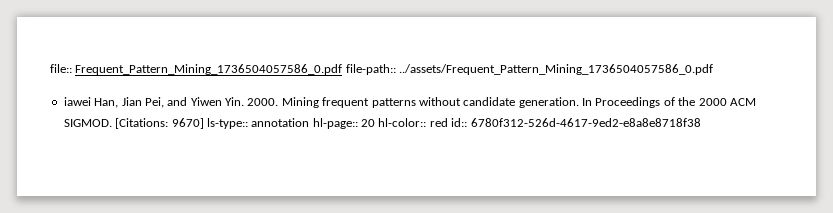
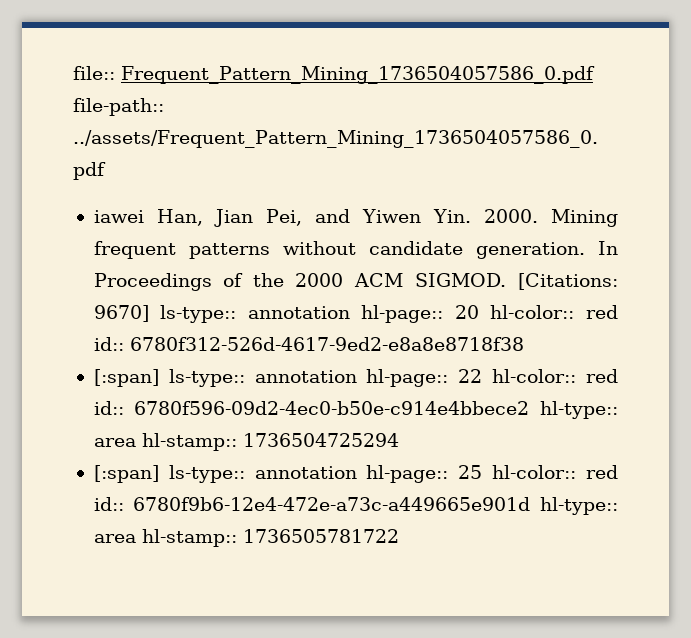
(701, 122) none -> [93,369,619,387] [93,401,618,419] [93,433,399,451] [93,465,619,483] [93,497,618,515] [93,529,399,547] // [:span] ls-type:: annotation hl-page:: 22 hl-color:: red id:: 6780f596-09d2-4ec0-b50e-c914e4bbece2 hl-type:: area hl-stamp:: 1736504725294 // [:span] ls-type:: annotation hl-page:: 25 hl-color:: red id:: 6780f9b6-12e4-472e-a73c-a449665e901d hl-type:: area hl-stamp:: 1736505781722

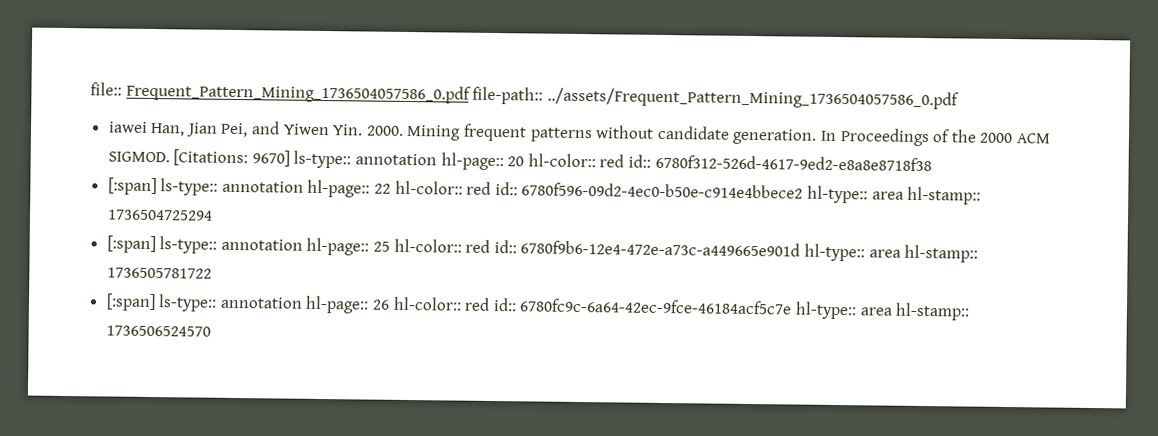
(399, 536) none -> [105,293,971,321] [105,325,211,337] // [:span] ls-type:: annotation hl-page:: 26 hl-color:: red id:: 6780fc9c-6a64-42ec-9fce-46184acf5c7e hl-type:: area hl-stamp:: 1736506524570

